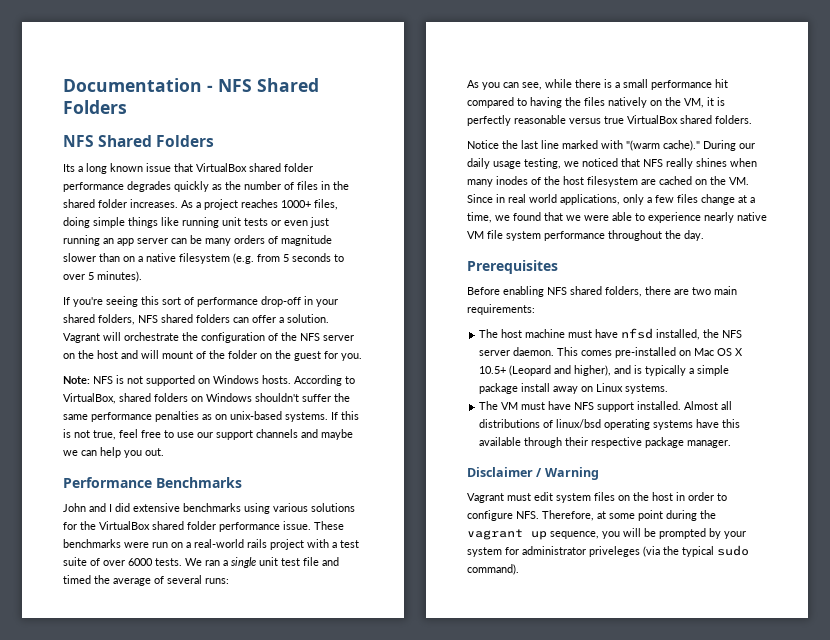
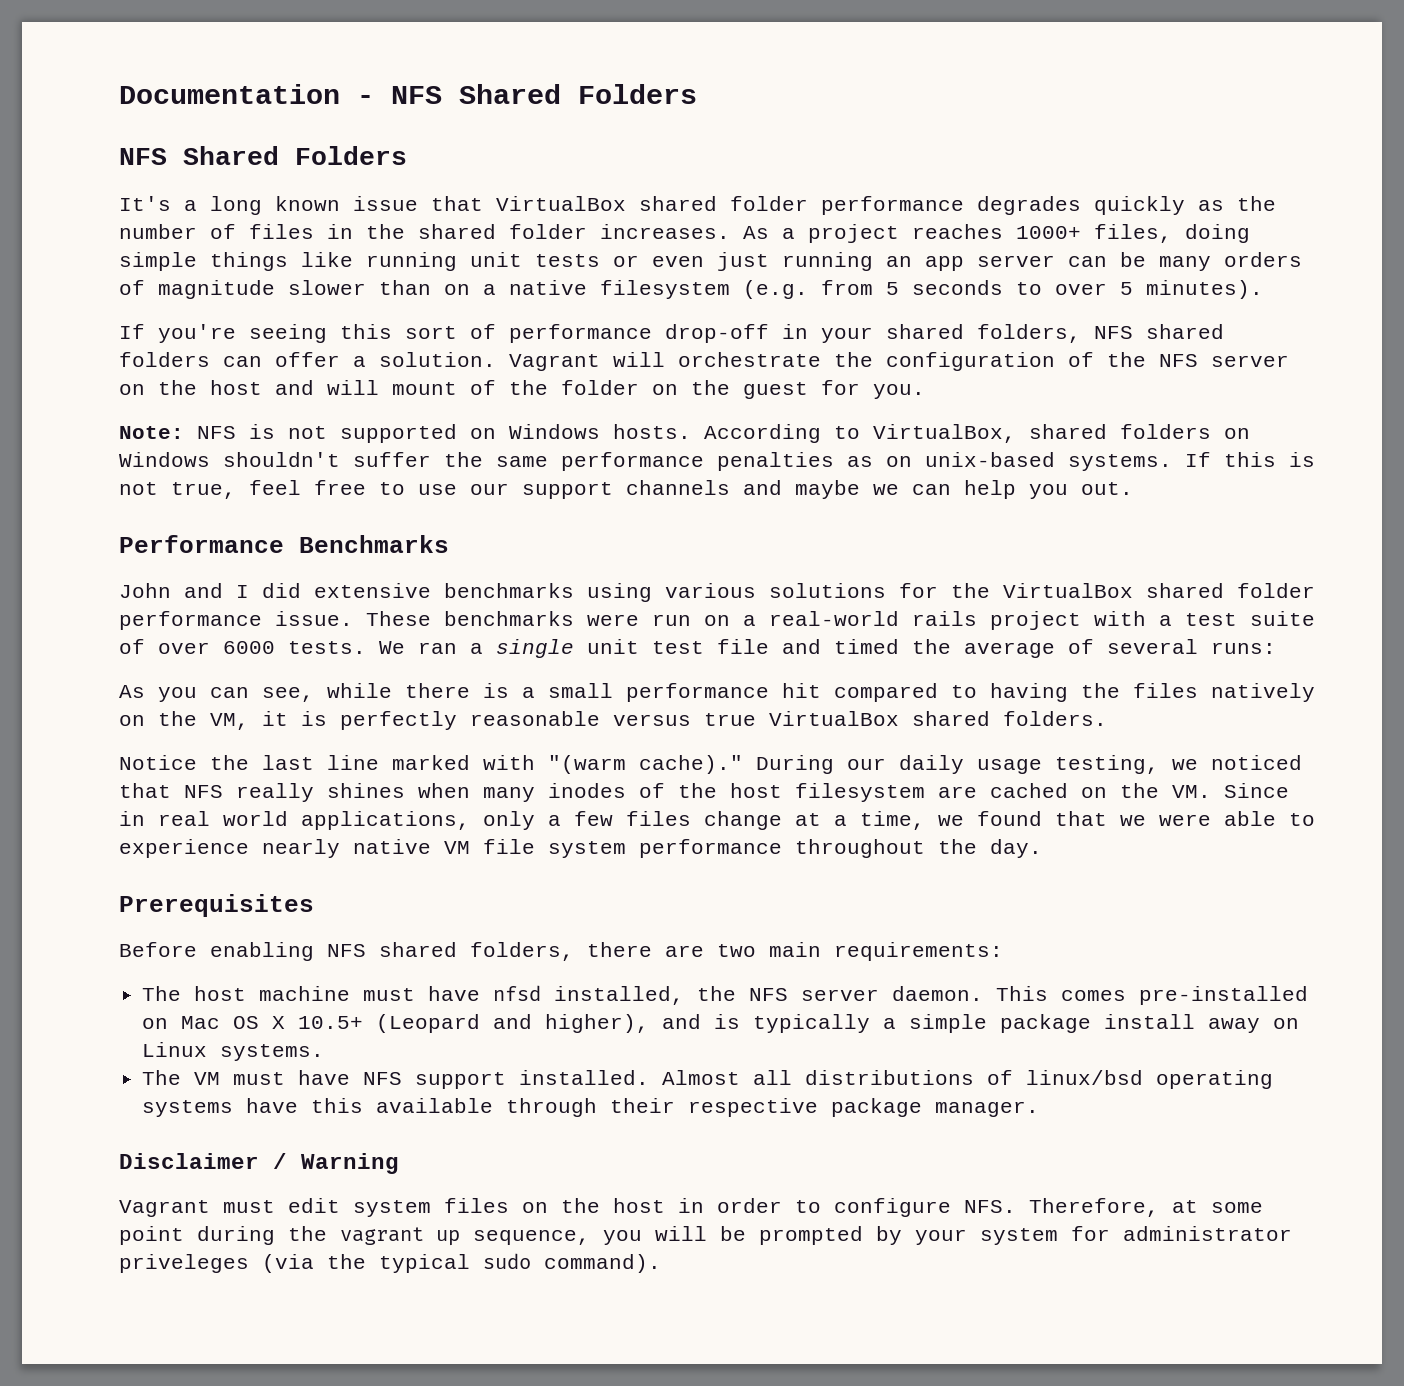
[63,164,75,172] Its -> [119,196,171,211] It's

